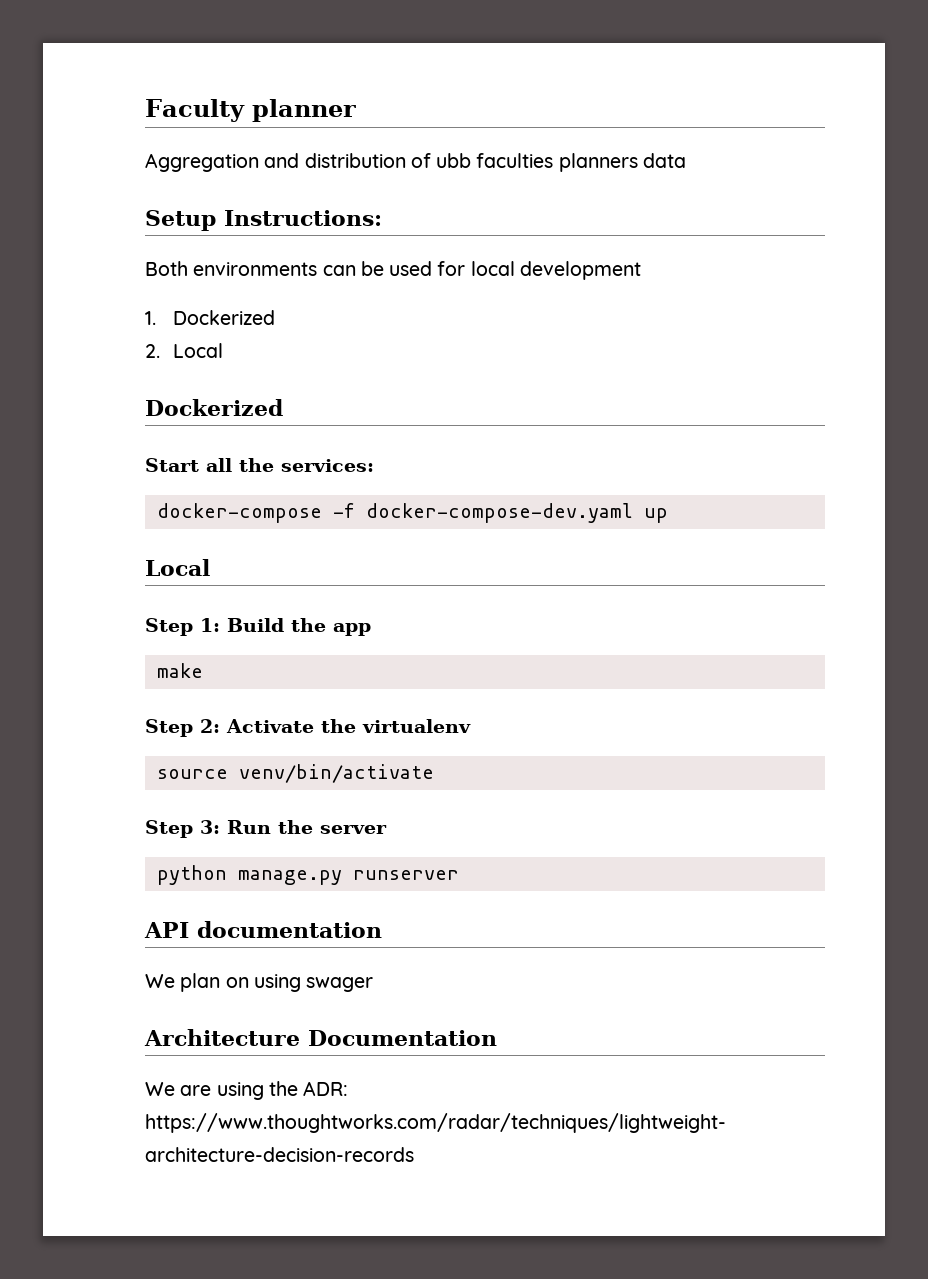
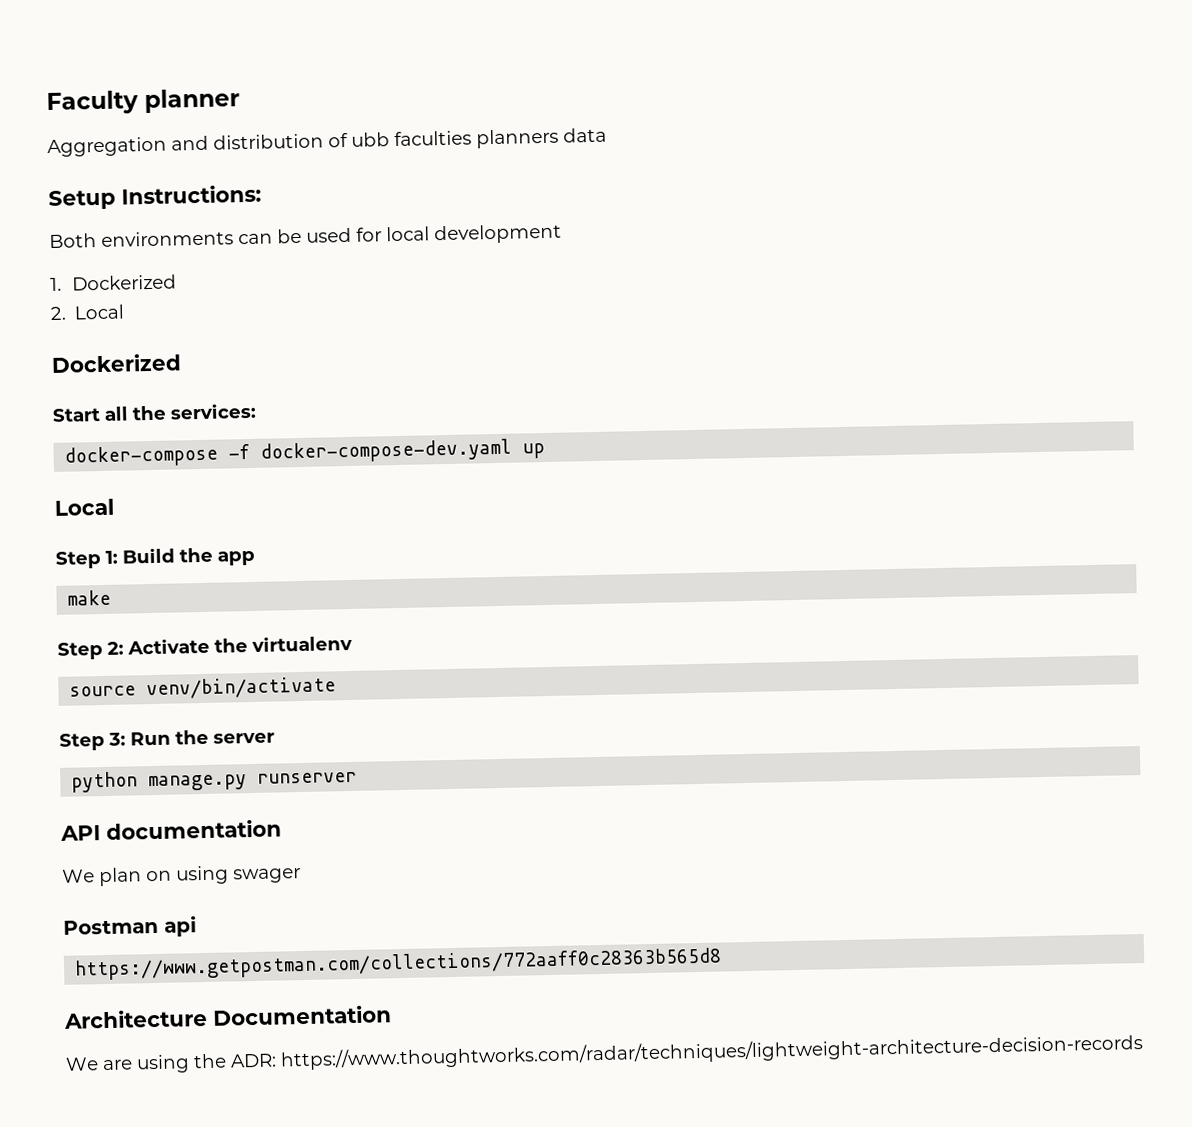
(374, 984) none -> [63,916,197,937] [74,947,723,981] // Postman api // https://www.getpostman.com/collections/772aaff0c28363b565d8

